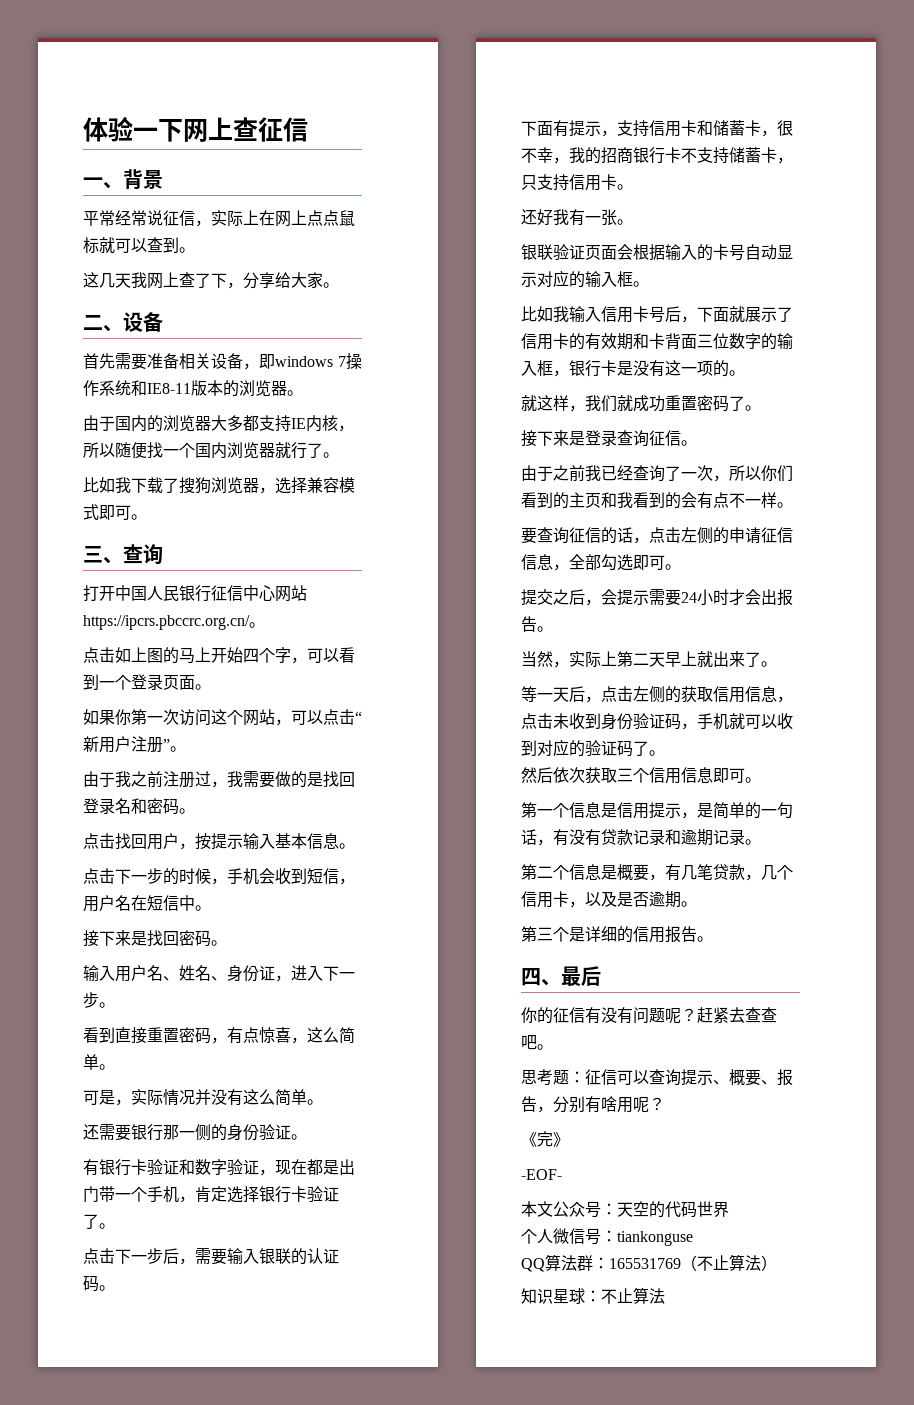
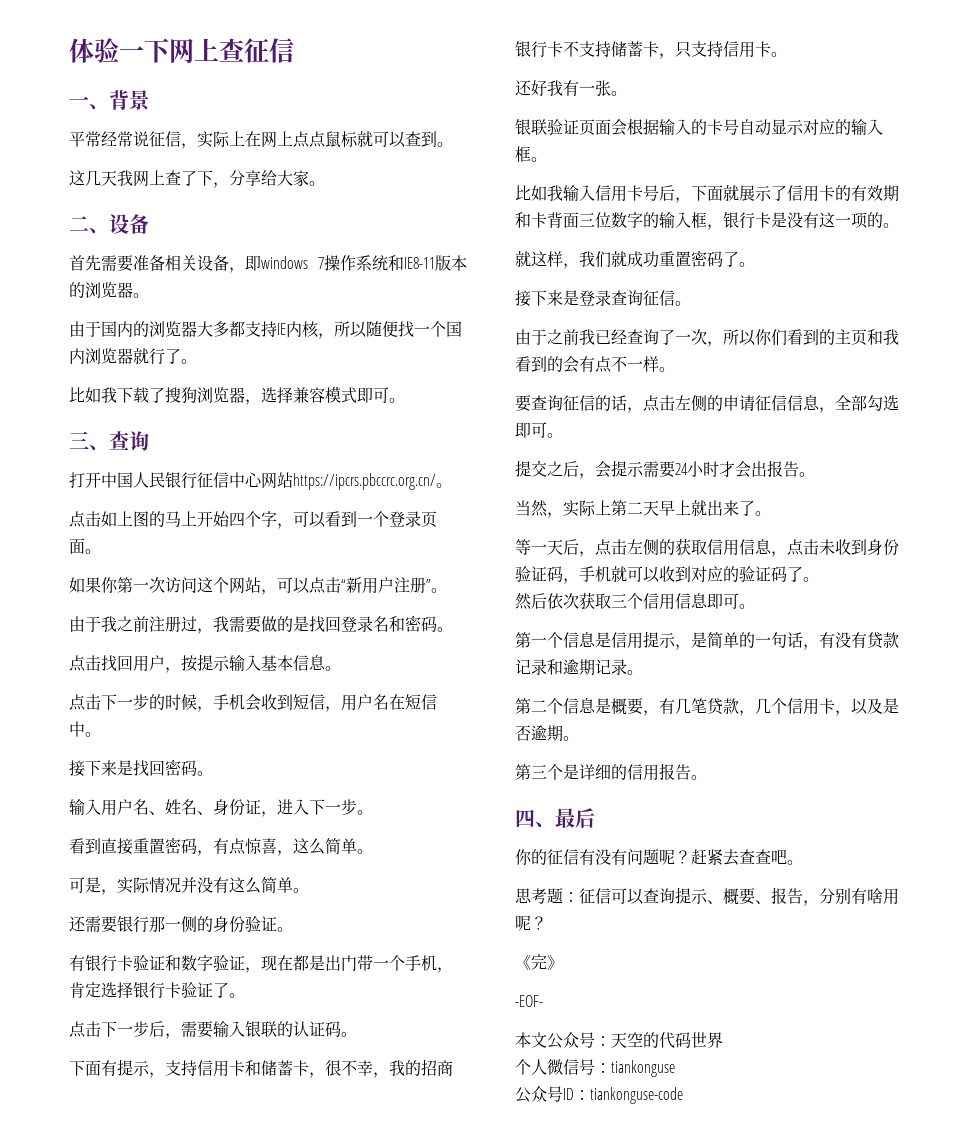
[521,1254,777,1272] [521,1287,665,1304] QQ算法群：165531769（不止算法） // 知识星球：不止算法 -> [515,1086,683,1104] 公众号ID：tiankonguse-code

